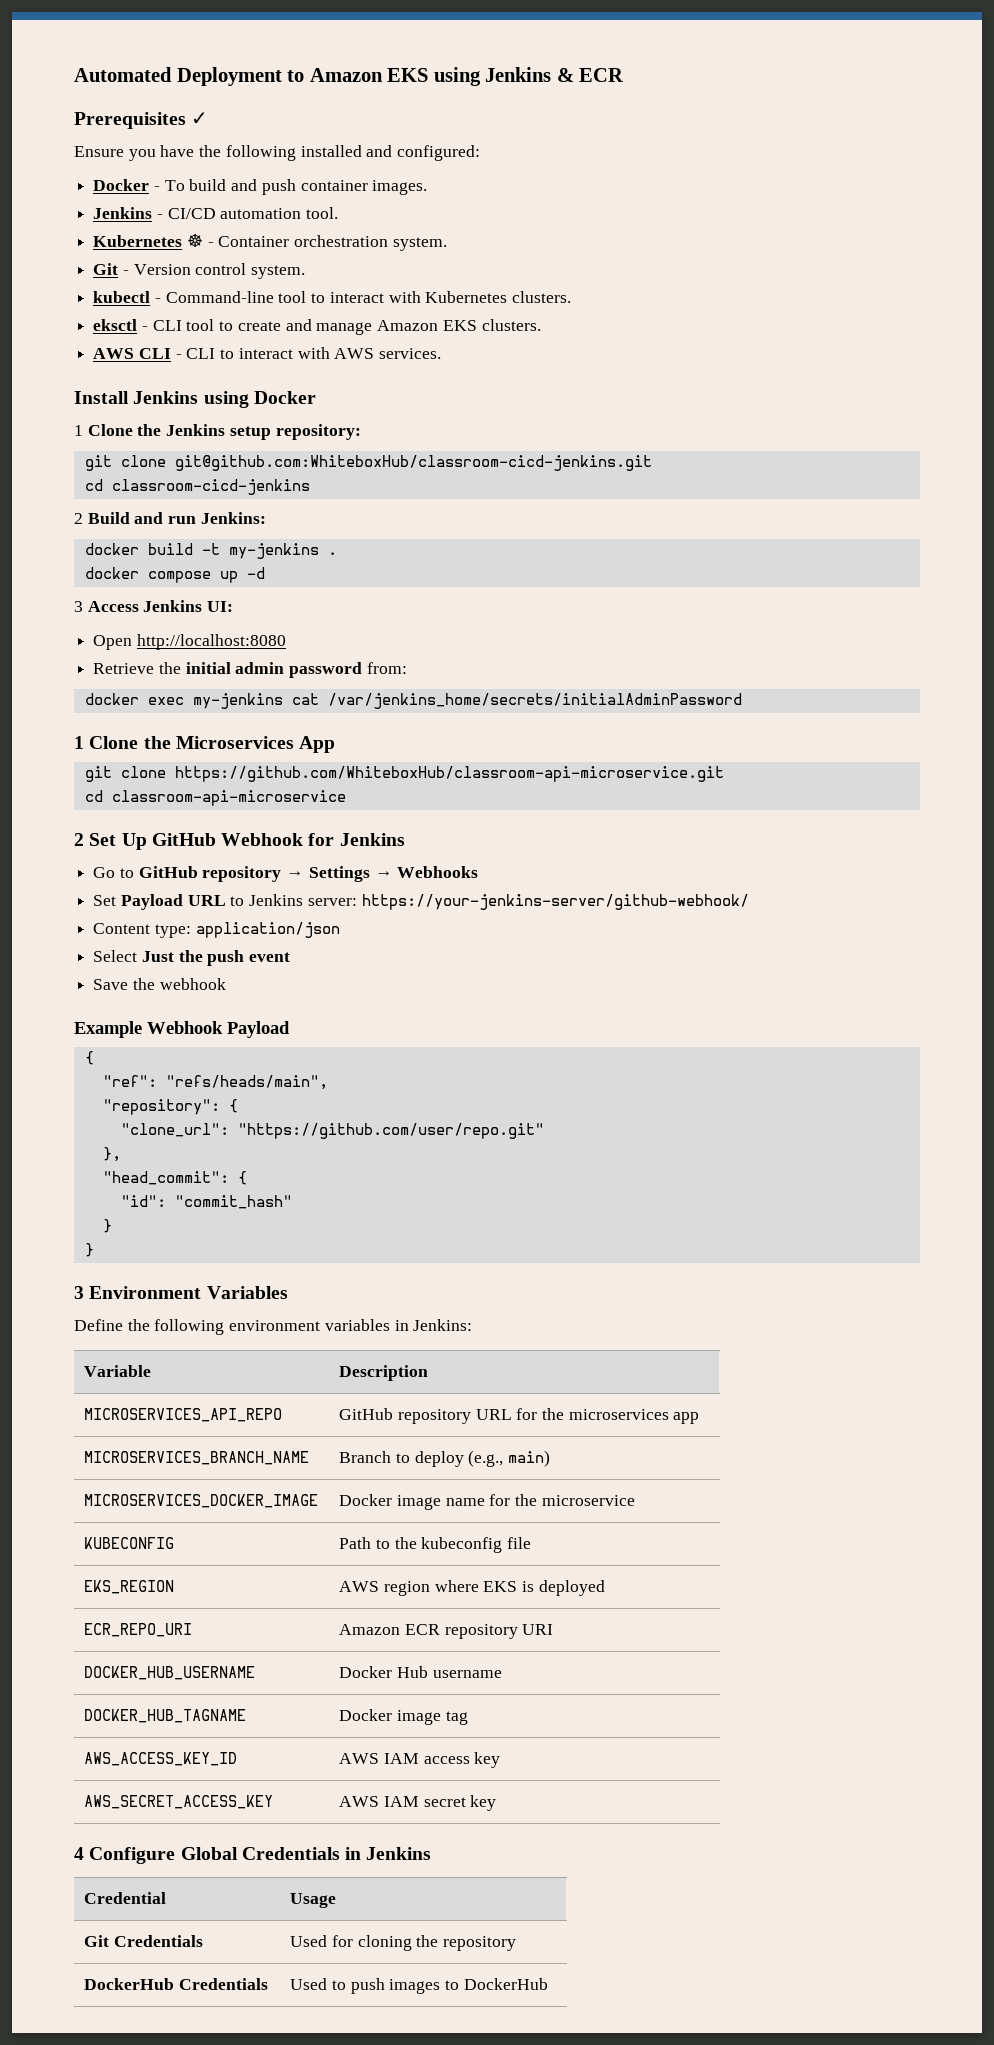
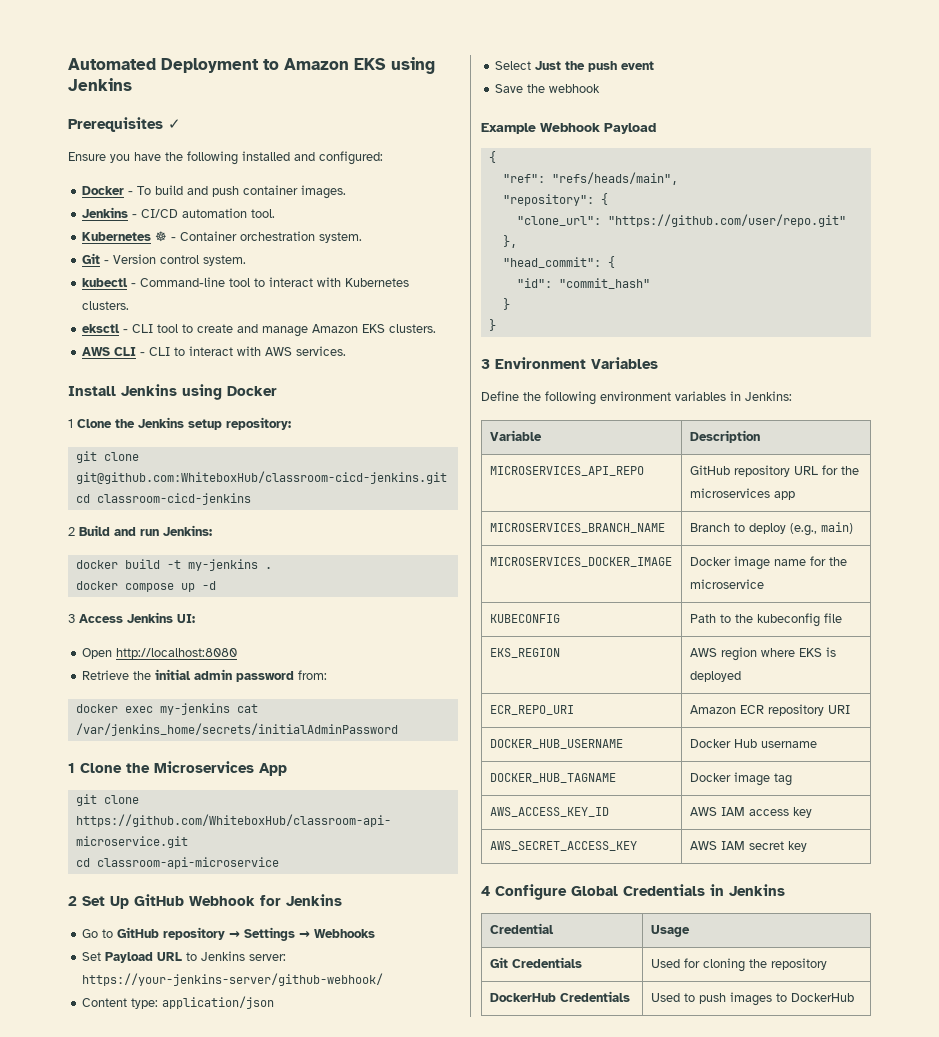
[556,68,624,82] & ECR -> (132, 84) none

